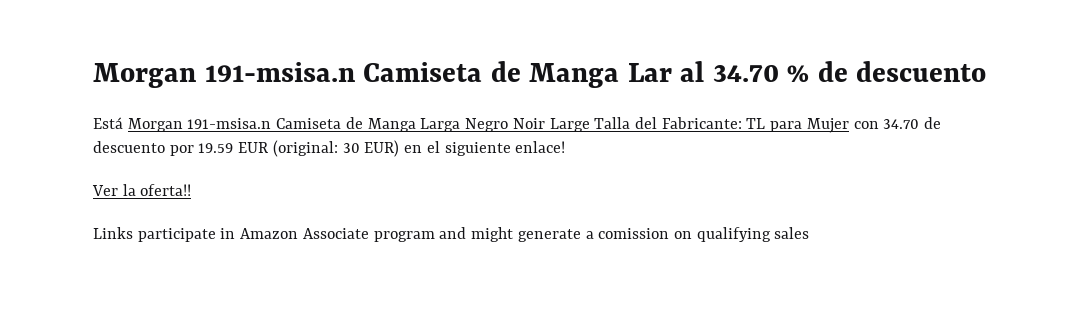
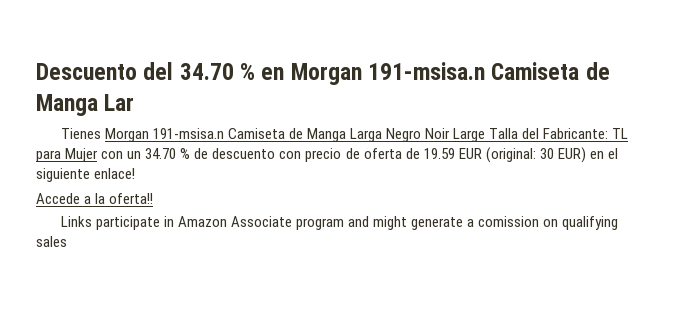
(93, 75) none -> [36,62,285,80] Descuento del 34.70 % en
[680,61,987,82] [93,117,123,129] al 34.70 % de descuento // Está -> [60,128,101,139] // Tienes
[883,117,942,129] [93,141,194,156] 34.70 de descuento por -> [127,148,420,162] un 34.70 % de descuento con precio de oferta de
[92,185,118,196] Ver -> [36,193,92,204] Accede a

